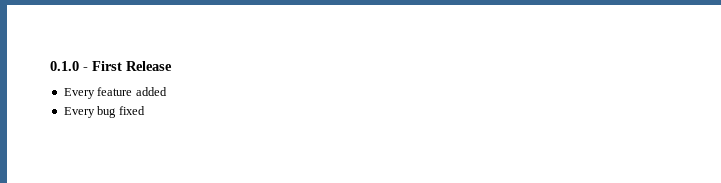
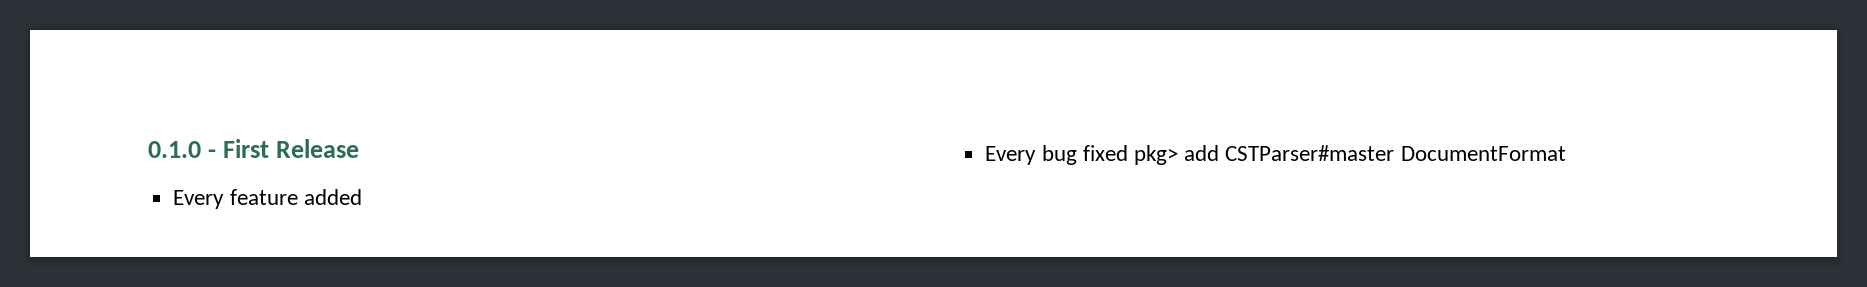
(145, 110) none -> [1133,145,1566,165] pkg> add CSTParser#master DocumentFormat

